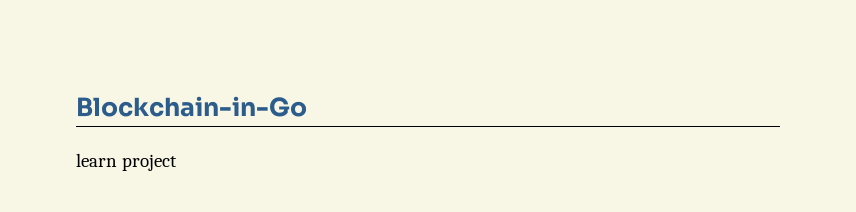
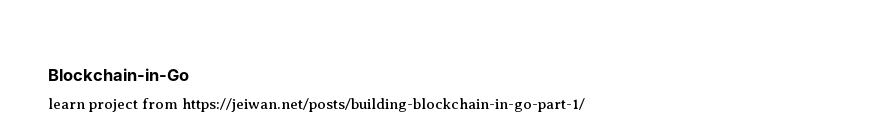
(178, 162) none -> [142,98,586,112] from https://jeiwan.net/posts/building-blockchain-in-go-part-1/

